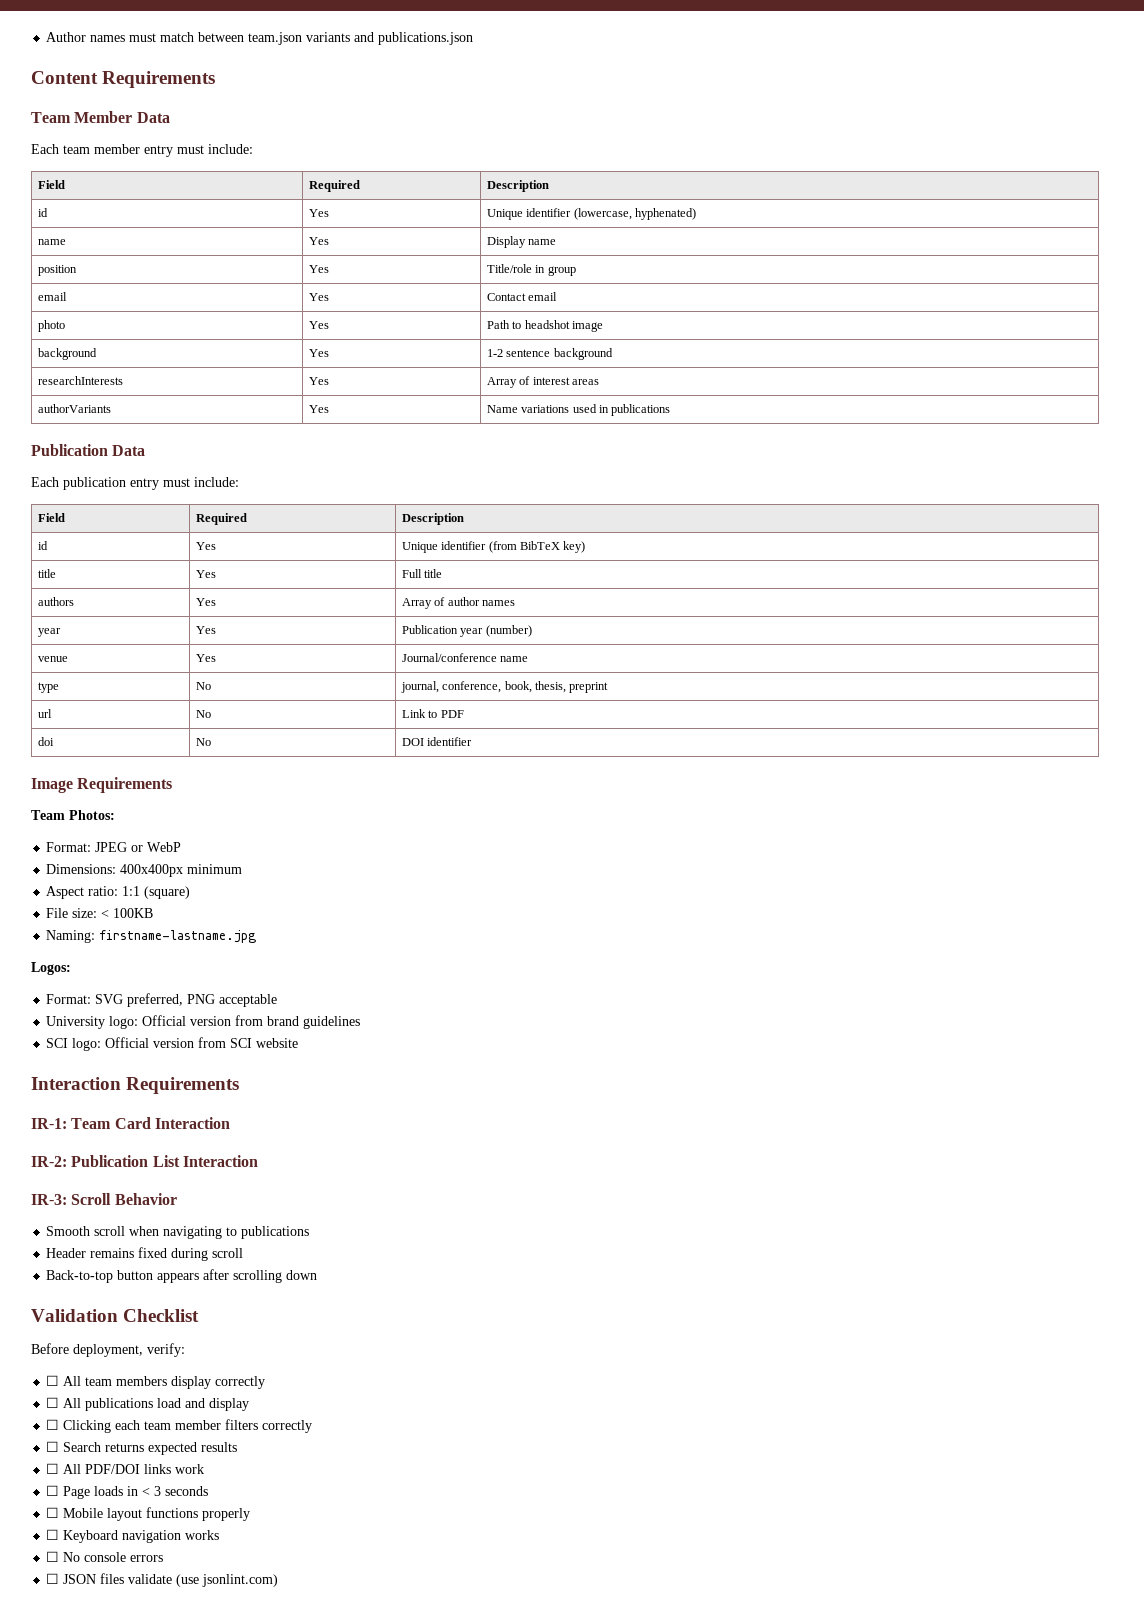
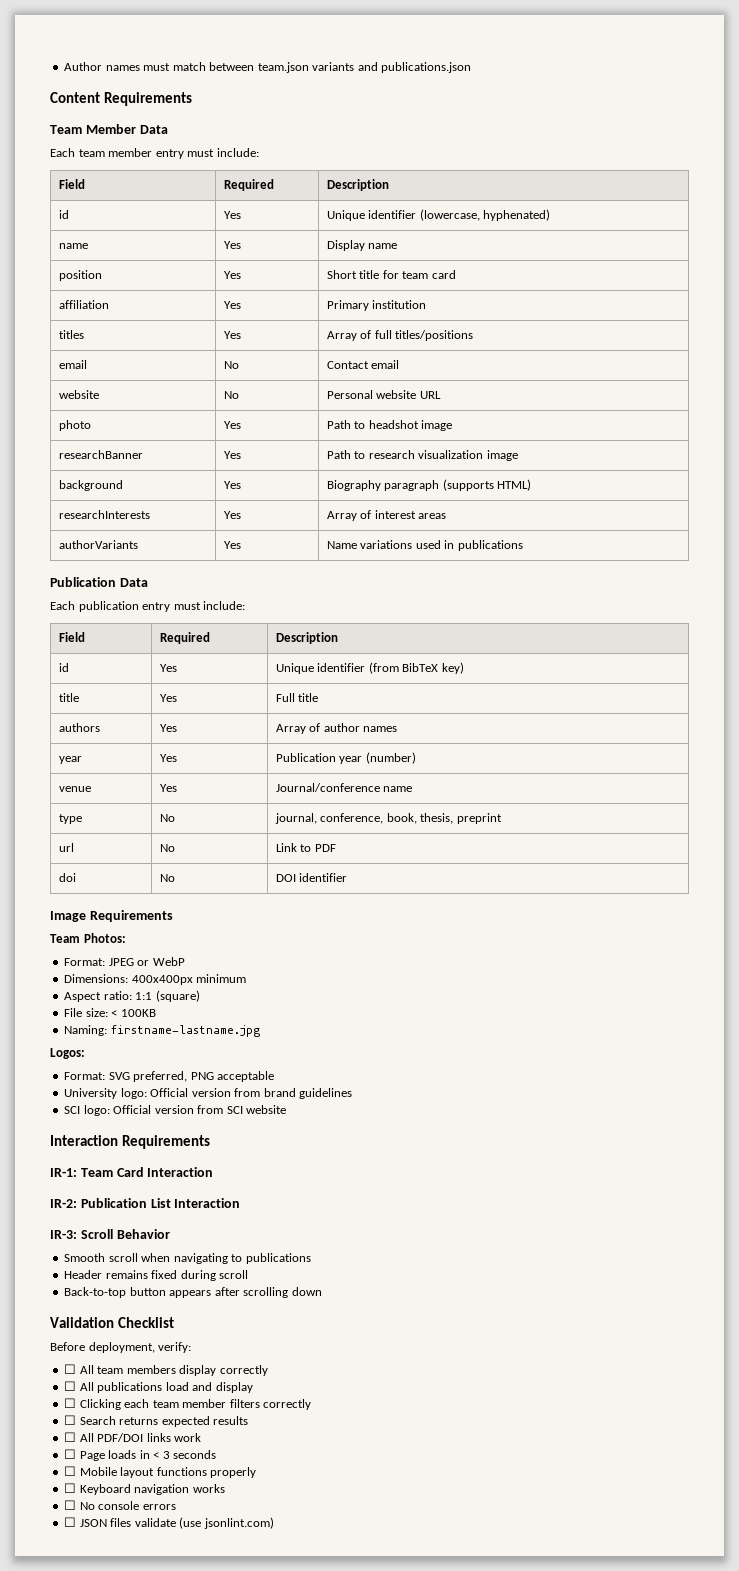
[486,264,576,276] Title/role in group -> [326,270,456,279] [58,300,109,309] [223,301,241,309] [326,300,427,311] [58,330,84,339] [223,331,241,339] [326,330,474,341] Short title for team card // affiliation | Yes | Primary institution // titles | Yes | Array of full titles/positions
[308,293,329,301] Yes -> [223,361,239,369] No
(558, 296) none -> [58,390,99,399] [223,391,239,399] [326,390,441,399] // website | No | Personal website URL
[37,348,97,360] [308,349,329,357] [486,348,613,360] background | Yes | 1-2 sentence background -> [58,450,143,459] [223,451,241,459] [326,450,518,461] [58,480,123,491] [223,481,241,489] [326,479,532,491] researchBanner | Yes | Path to research visualization image // background | Yes | Biography paragraph (supports HTML)

